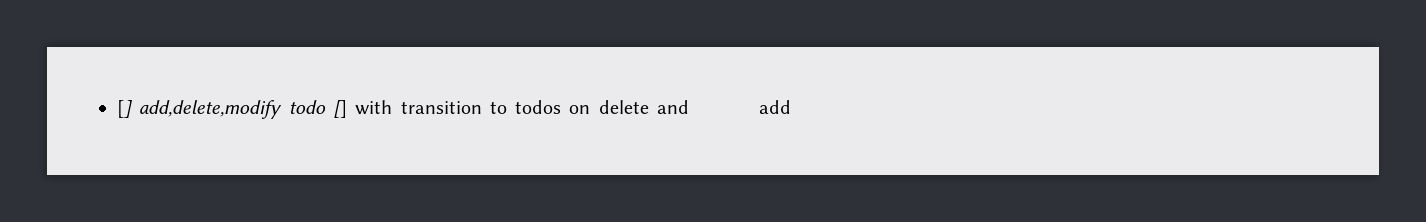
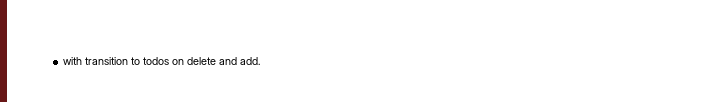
[117,100,347,119] [] add,delete,modify todo [] -> (63, 61) none
[759,100,791,114] add -> [240,57,261,65] add.

